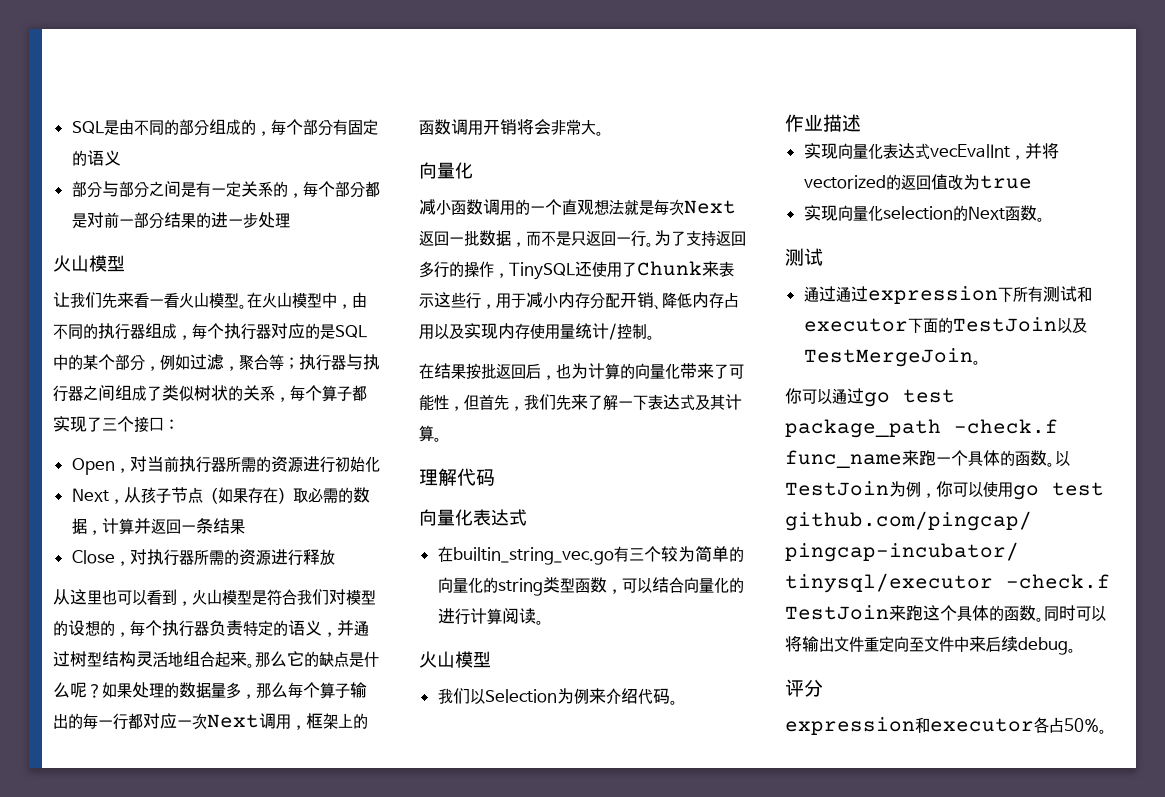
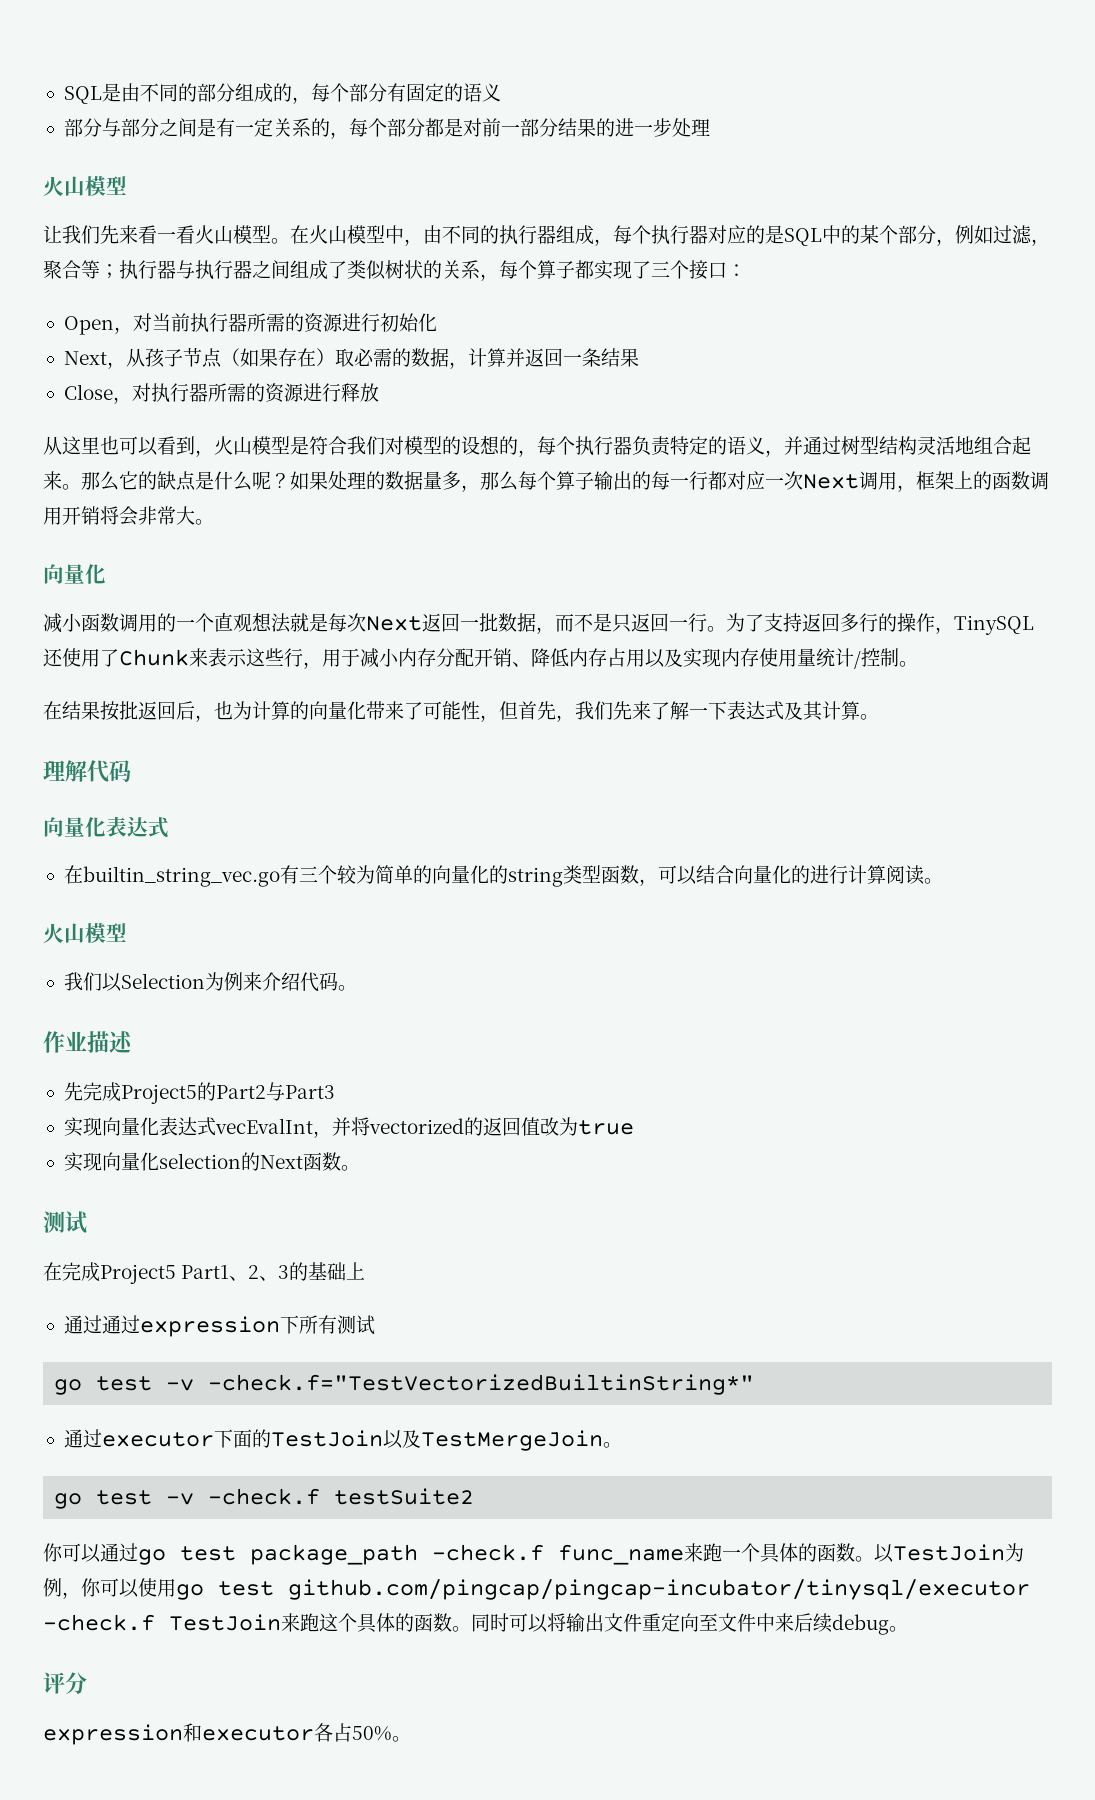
(861, 123) none -> [63,1082,335,1104] // 先完成Project5的Part2与Part3
(823, 257) none -> [43,1262,366,1284] // 在完成Project5 Part1、2、3的基础上
[1076,286,1092,302] 和 -> [54,1374,755,1395] [63,1429,102,1448] // go test -v -check.f="TestVectorizedBuiltinString*" // 通过
(981, 362) none -> [54,1488,475,1509] // go test -v -check.f testSuite2

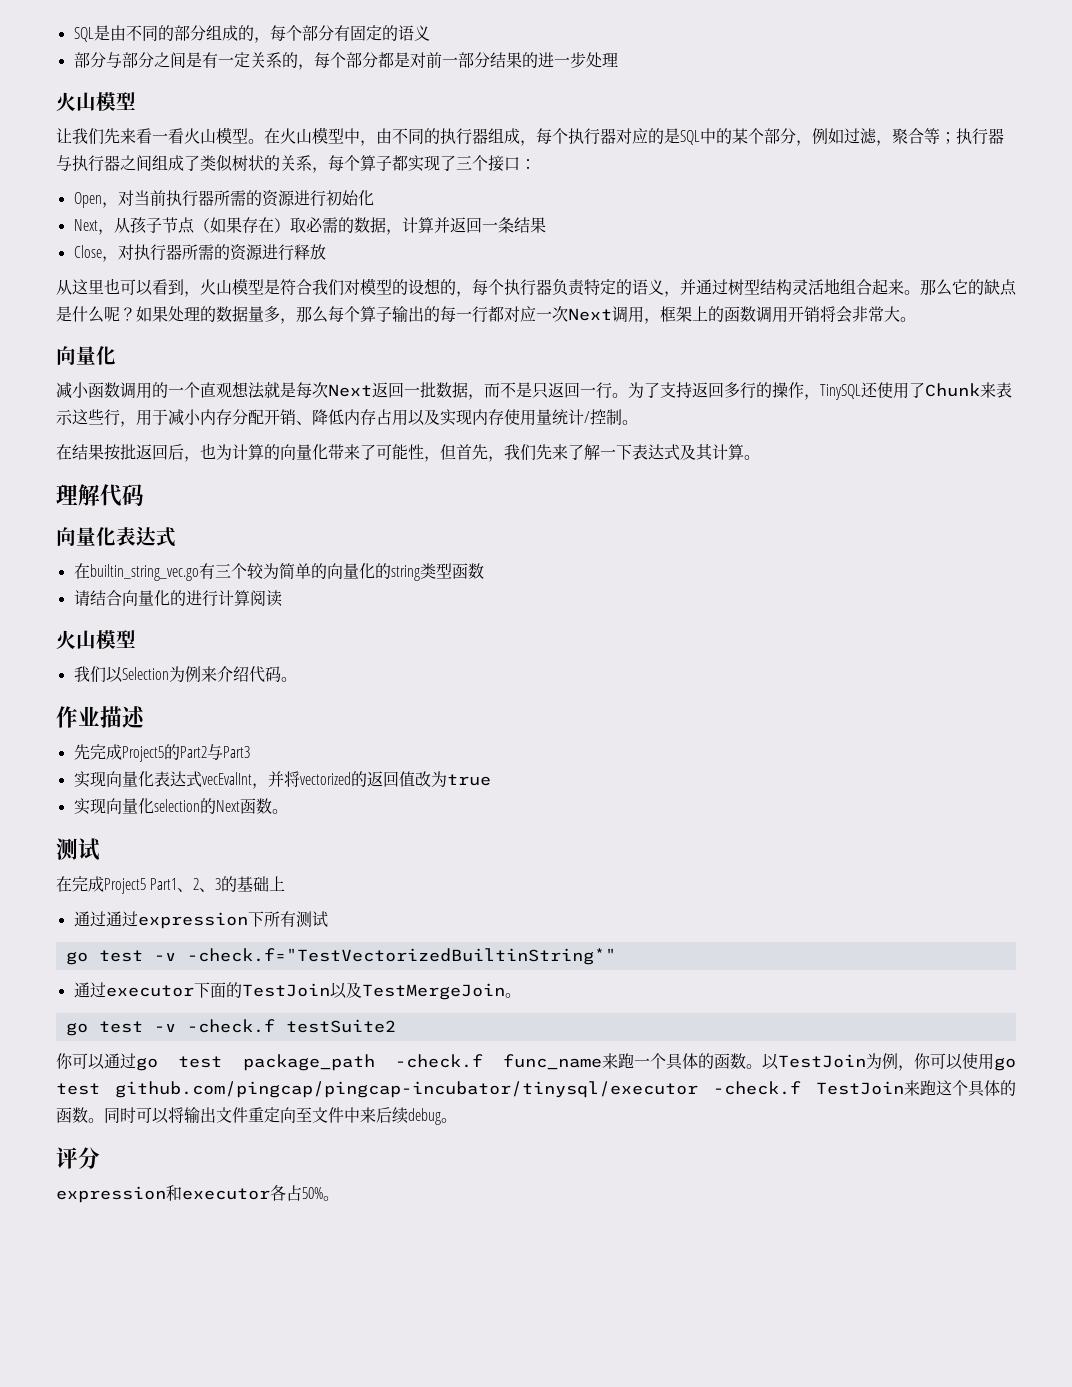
[638,865,697,886] ，可以 -> [73,590,90,606] // 请
[923,878,943,884] 。 -> (282, 598) none

